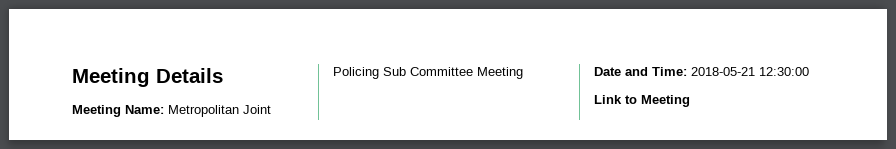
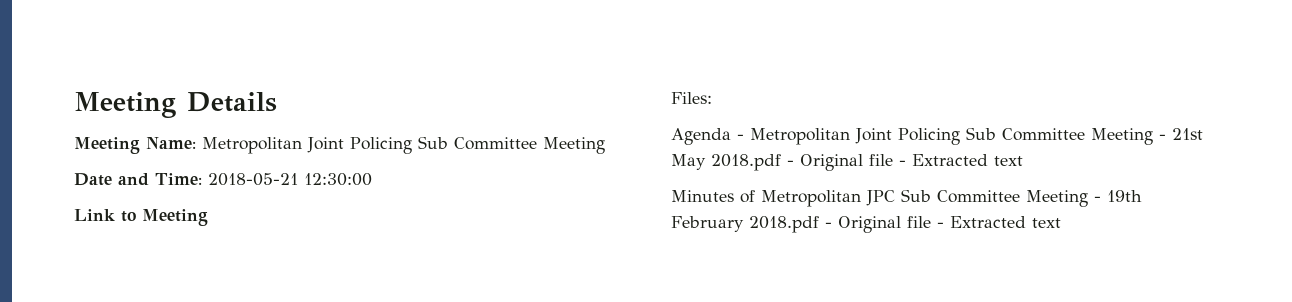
(690, 101) none -> [671,92,712,104] [671,127,1203,145] [671,154,1023,171] [671,189,1142,207] [671,216,1061,233] // Files: // Agenda - Metropolitan Joint Policing Sub Committee Meeting - 21st May 2018.pdf - Original file - Extracted text // Minutes of Metropolitan JPC Sub Committee Meeting - 19th February 2018.pdf - Original file - Extracted text

